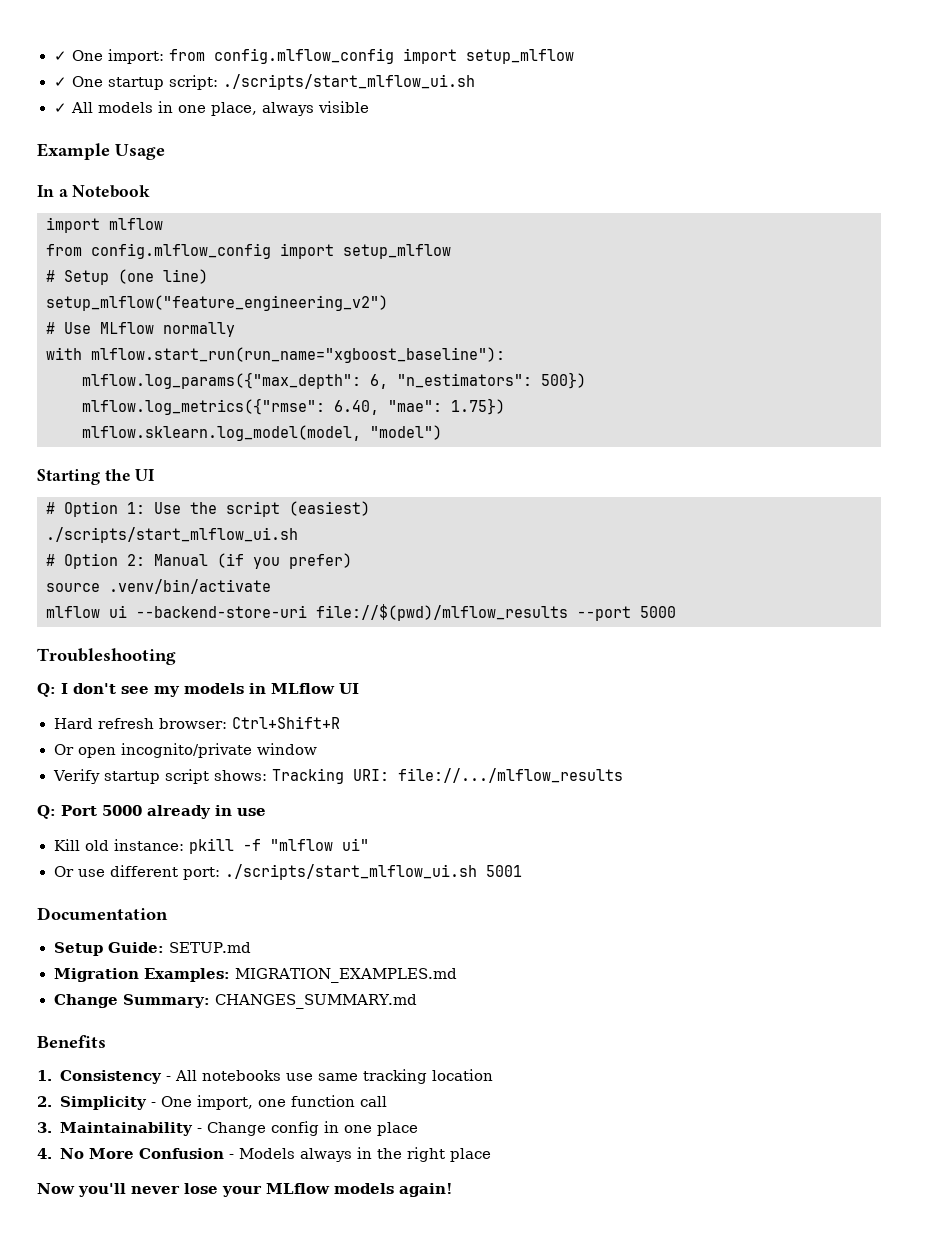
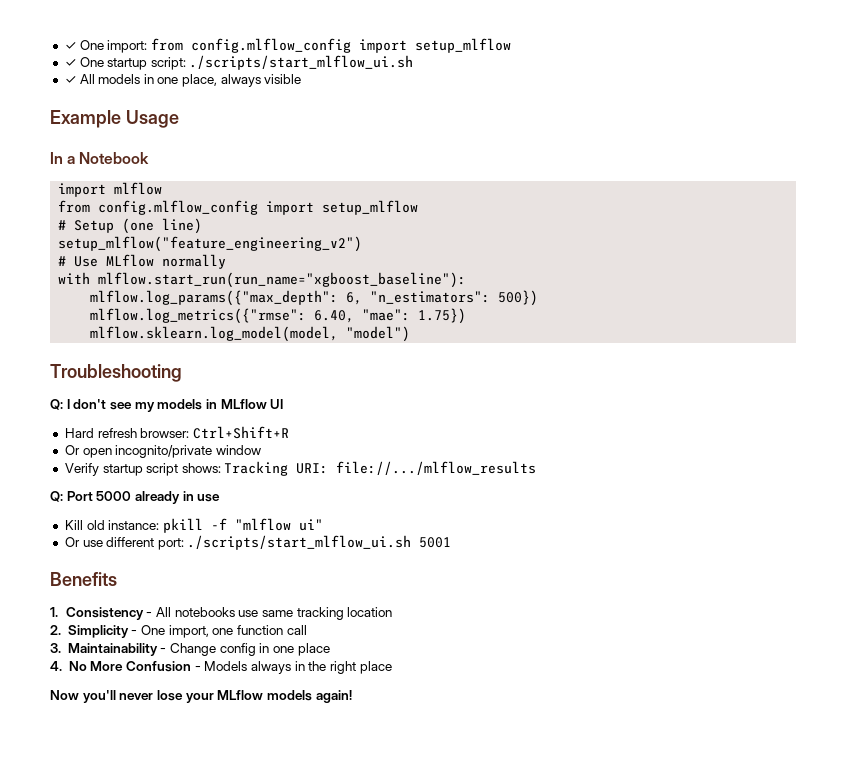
[37,469,156,485] [46,501,370,517] [46,527,298,543] [46,553,352,569] [46,579,271,594] [46,604,676,621] // Starting the UI // # Option 1: Use the script (easiest) // ./scripts/start_mlflow_ui.sh // # Option 2: Manual (if you prefer) // source .venv/bin/activate // mlflow ui --backend-store-uri file://$(pwd)/mlflow_results --port 5000 -> (411, 334) none
[37,907,168,921] [53,942,252,956] [53,968,457,983] [53,994,418,1009] // Documentation // Setup Guide: SETUP.md // Migration Examples: MIGRATION_EXAMPLES.md // Change Summary: CHANGES_SUMMARY.md -> (452, 542) none

